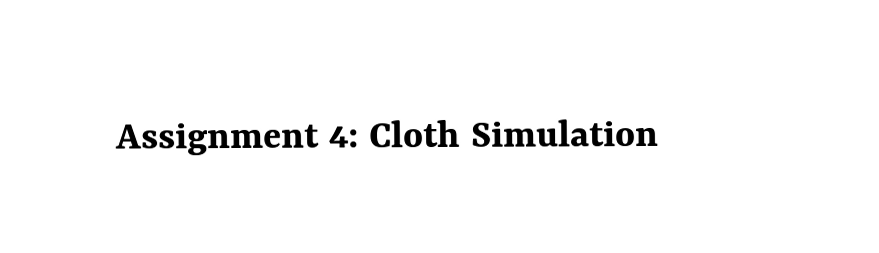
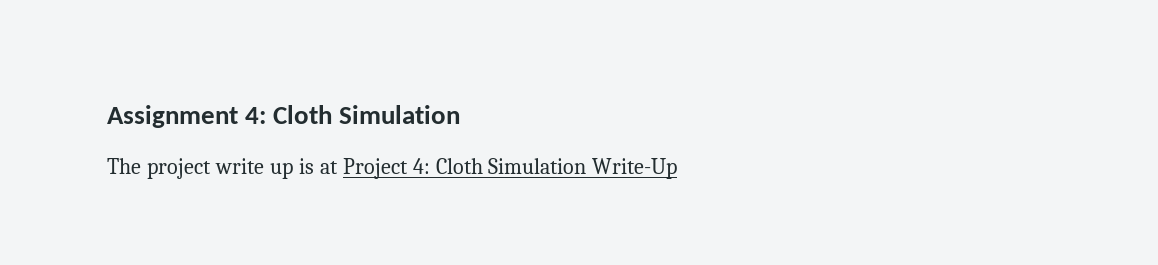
(659, 132) none -> [107,158,678,179] // The project write up is at Project 4: Cloth Simulation Write-Up

